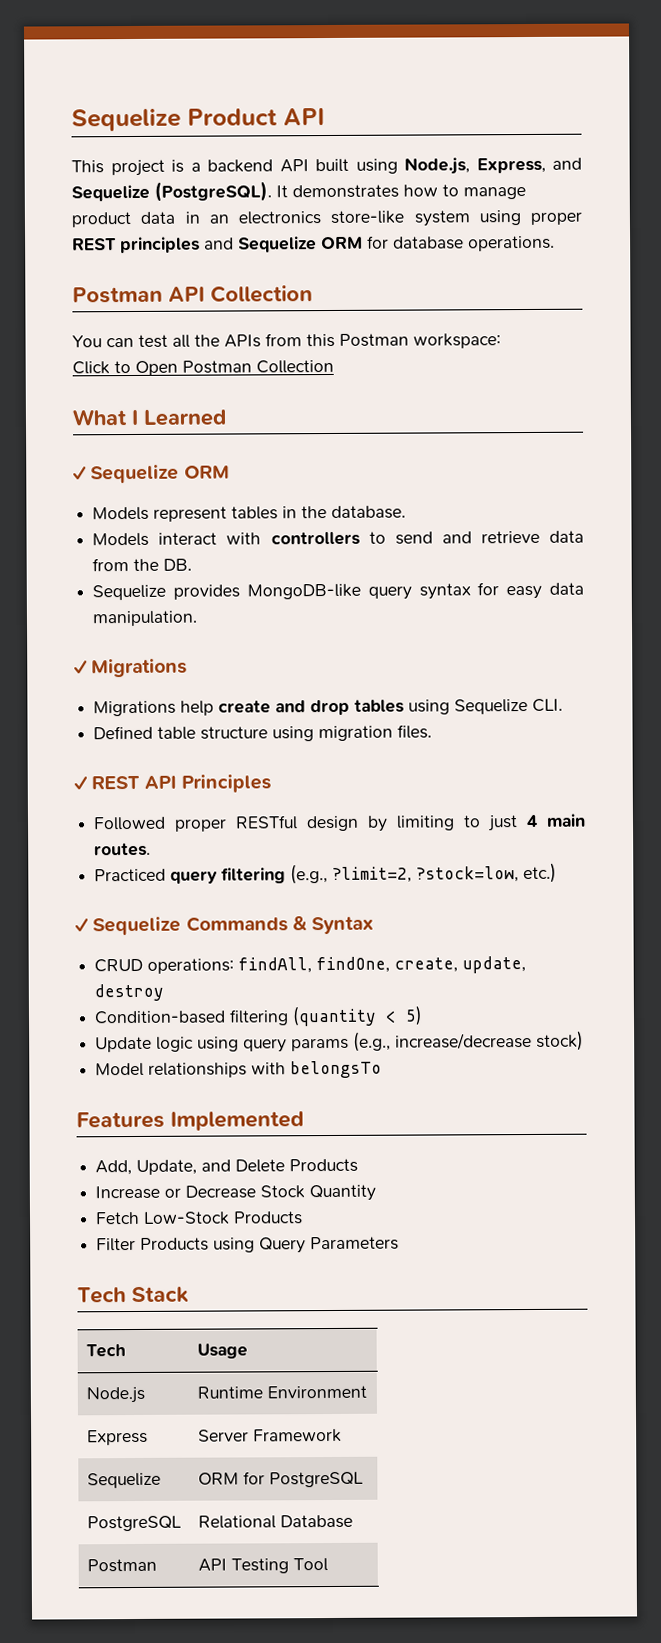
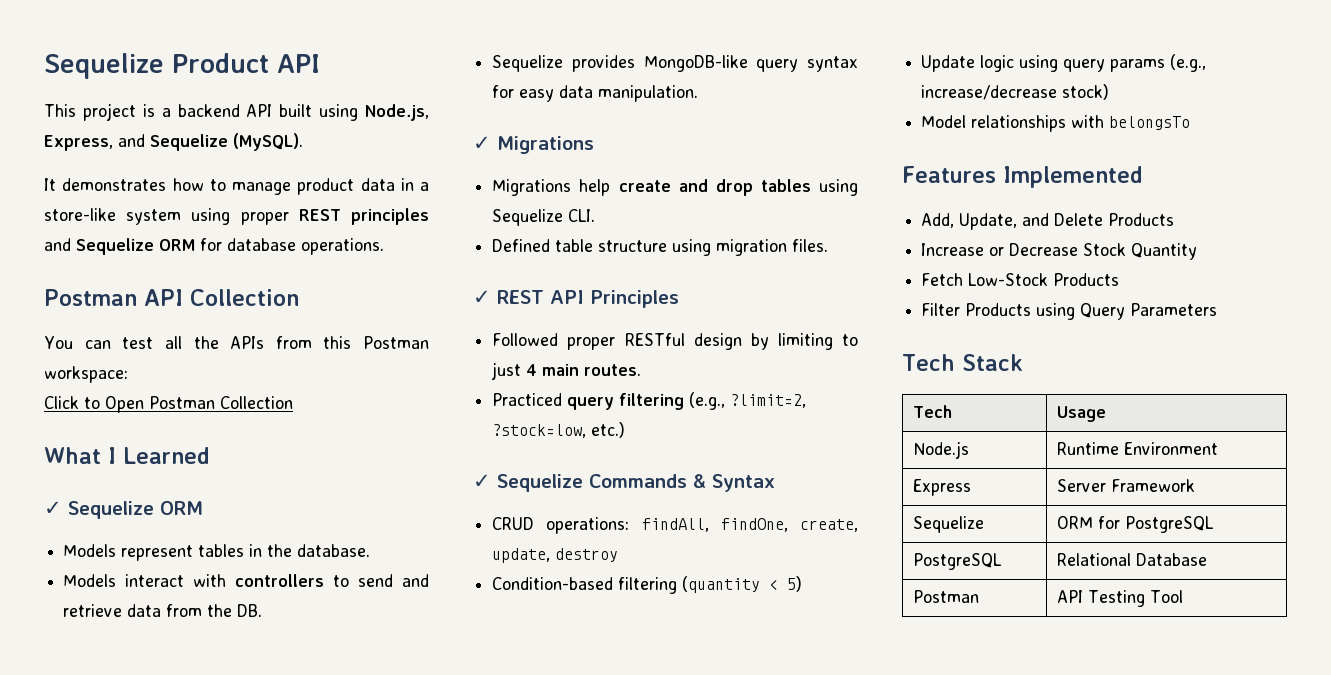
[154,181,272,202] (PostgreSQL). -> [233,133,303,151] (MySQL). //
[208,211,321,225] an electronics -> [420,182,429,191] a

